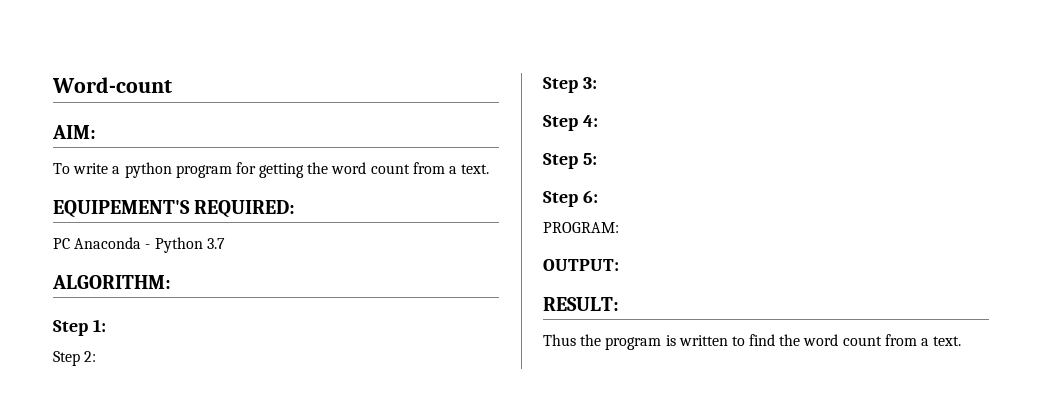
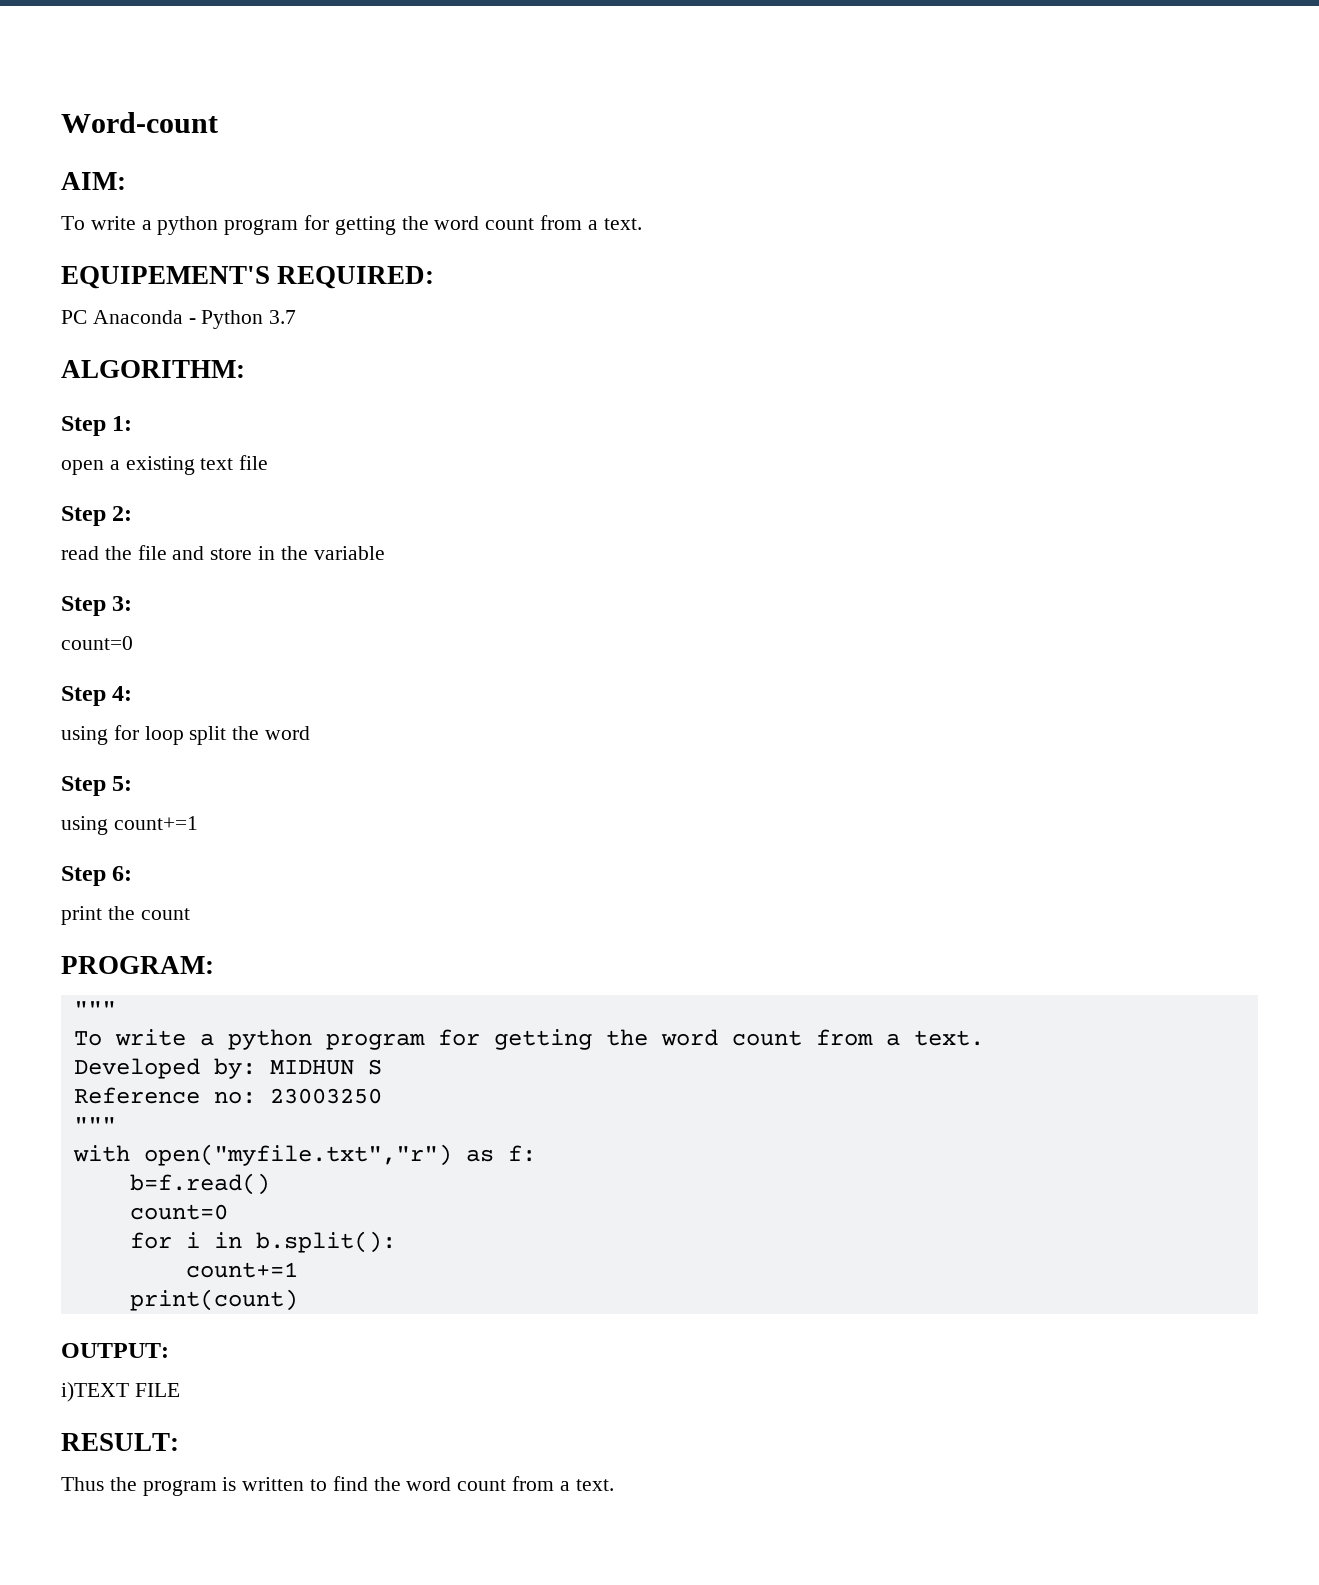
[53,351,97,366] Step 2: -> [61,455,269,475] [61,506,133,526] [61,545,385,560] open a existing text file // Step 2: // read the file and store in the variable
(597, 83) none -> [61,636,133,650] // count=0
(598, 121) none -> [61,725,311,745] // using for loop split the word
(597, 159) none -> [61,816,198,835] // using count+=1
[543,222,619,233] PROGRAM: -> [61,906,190,925] [61,956,214,974] [73,1001,116,1016] [73,1029,984,1050] [73,1058,382,1079] [73,1087,382,1104] [73,1117,116,1132] [72,1144,536,1166] [129,1173,270,1195] [129,1204,228,1220] [129,1231,396,1253] [185,1262,298,1278] [129,1289,298,1311] print the count // PROGRAM: // """ // To write a python program for getting the word count from a text. // Developed by: MIDHUN S // Reference no: 23003250 // """ // with open("myfile.txt","r") as f: // b=f.read() // count=0 // for i in b.split(): // count+=1 // print(count)
(619, 265) none -> [61,1382,180,1402] // i)TEXT FILE

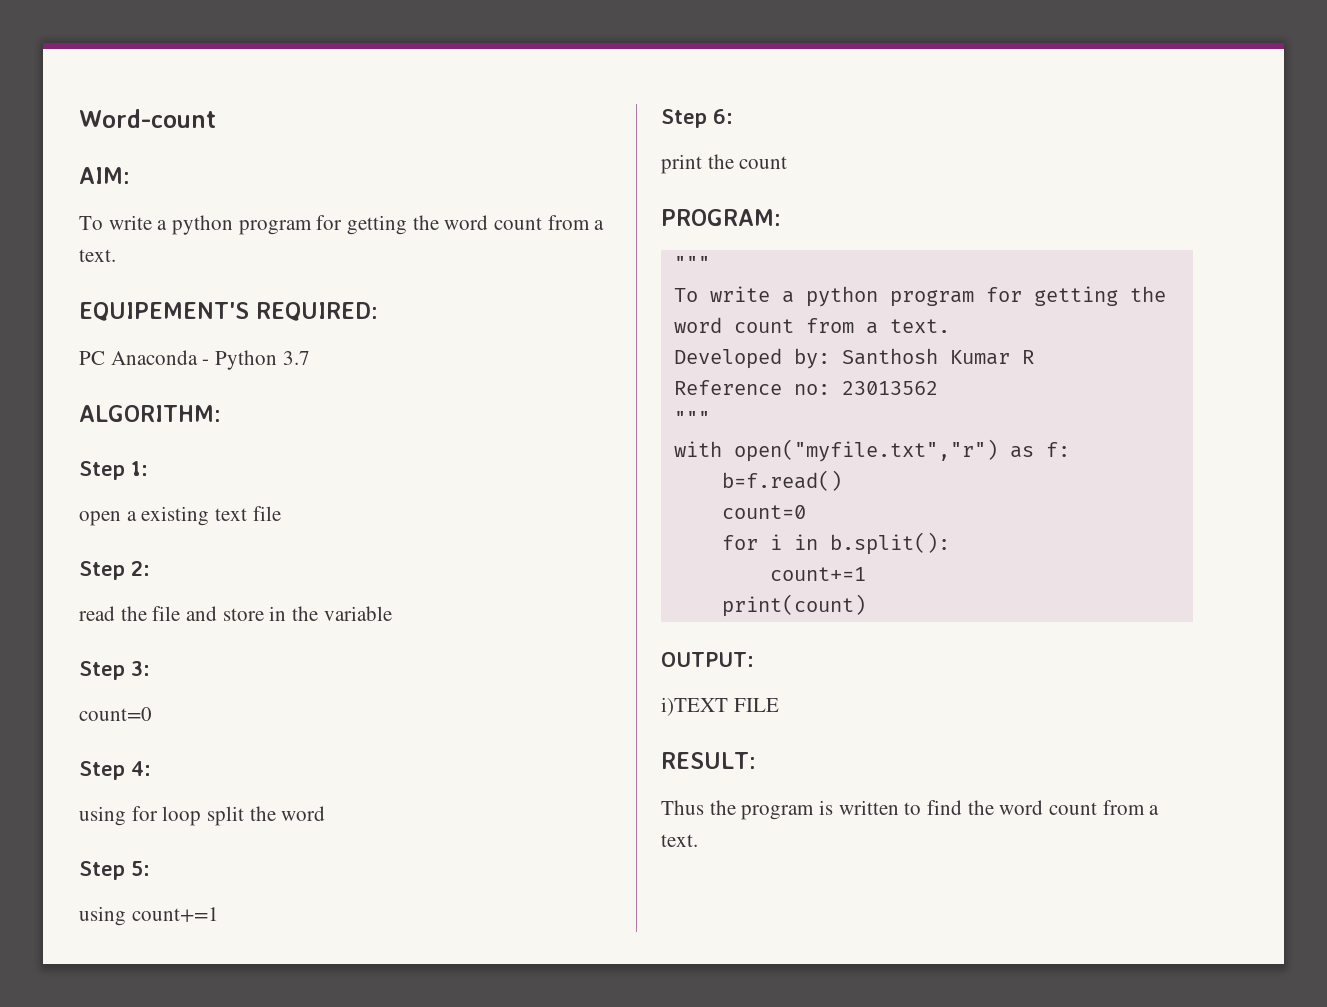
[269,1059,382,1075] MIDHUN S -> [841,348,1034,365] Santhosh Kumar R
[269,1088,382,1104] 23003250 -> [841,381,938,395] 23013562

